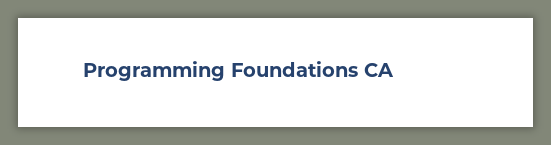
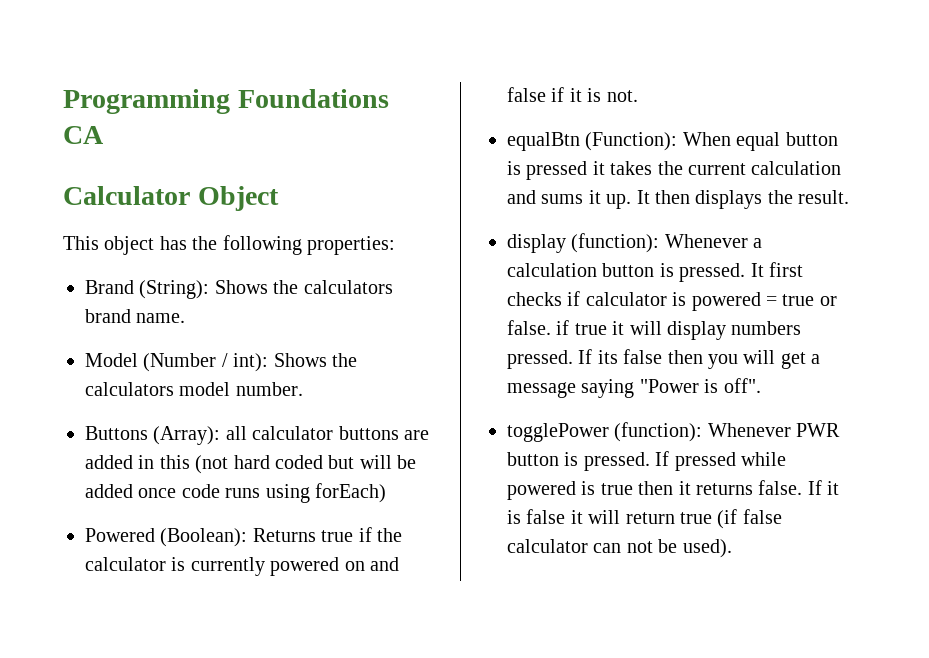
(394, 70) none -> [63,186,279,211] [63,235,395,255] [85,280,393,299] [85,309,186,323] [85,353,357,372] [85,382,303,396] [85,426,429,445] [85,455,417,474] [85,483,386,503] [85,527,402,547] [85,557,399,576] [507,87,638,102] [507,132,838,151] [507,161,842,180] [507,190,850,209] [507,233,763,253] [507,262,803,282] [507,291,837,311] [507,320,802,340] [507,349,821,369] [507,378,761,398] [507,422,841,442] [507,451,786,471] [507,480,840,500] [507,509,782,529] [507,539,732,558] // Calculator Object // This object has the following properties: // Brand (String): Shows the calculators brand name. // Model (Number / int): Shows the calculators model number. // Buttons (Array): all calculator buttons are added in this (not hard coded but will be added once code runs using forEach) // Powered (Boolean): Returns true if the calculator is currently powered on and false if it is not. // equalBtn (Function): When equal button is pressed it takes the current calculation and sums it up. It then displays the result. // display (function): Whenever a calculation button is pressed. It first checks if calculator is powered = true or false. if true it will display numbers pressed. If its false then you will get a message saying "Power is off". // togglePower (function): Whenever PWR button is pressed. If pressed while powered is true then it returns false. If it is false it will return true (if false calculator can not be used).

